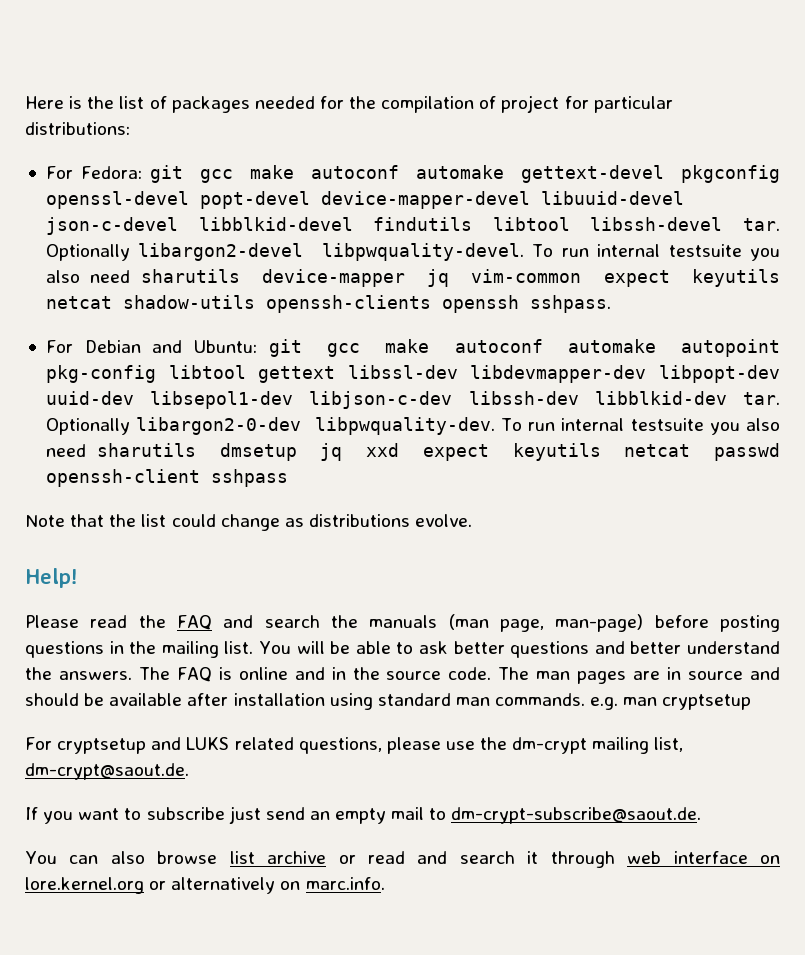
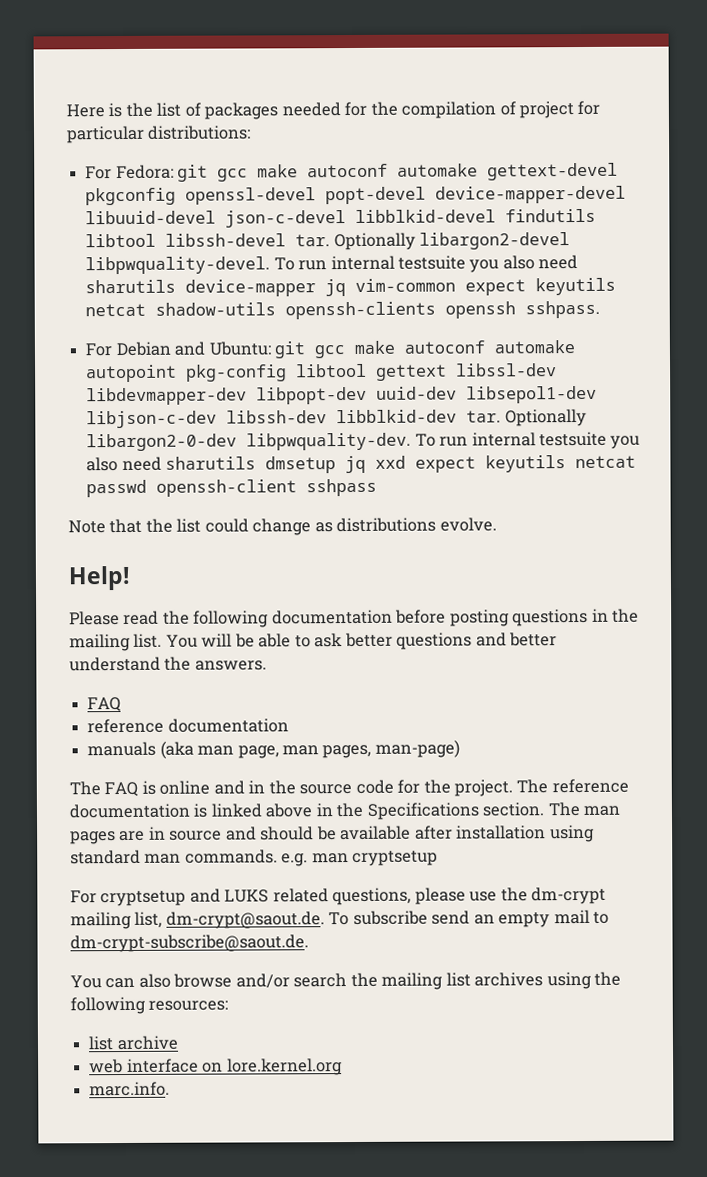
[177,614,644,632] FAQ and search the manuals (man page, man-page) -> [193,609,393,628] following documentation
(132, 675) none -> [87,697,122,712] [87,718,289,734] [87,739,460,759] // FAQ // reference documentation // manuals (aka man page, man pages, man-page) //
[448,667,492,680] code. -> [355,778,629,797] [69,802,545,820] code for the project. The reference documentation is linked above in the Specifications section.
[25,806,261,824] // If you want to subscribe just -> [328,910,428,926] To subscribe
[229,851,615,868] list archive or read and search it through -> [235,971,622,990] [70,996,229,1015] [88,1035,179,1051] and/or search the mailing list archives using the following resources: // list archive //
[149,877,301,894] or alternatively on -> (343, 1067) //

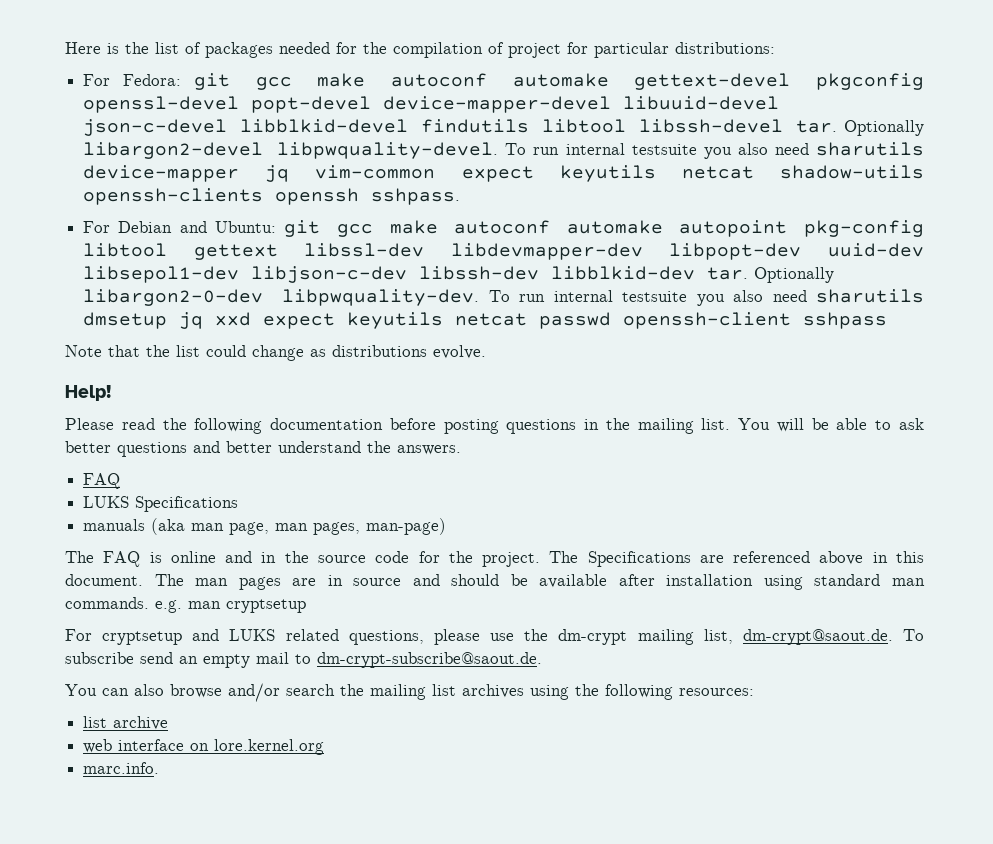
[87,718,289,734] reference documentation -> [83,496,239,512] LUKS Specifications
[551,778,629,794] [69,802,545,820] reference documentation is linked above in the Specifications section. -> [587,551,925,567] [65,574,143,586] Specifications are referenced above in this document.

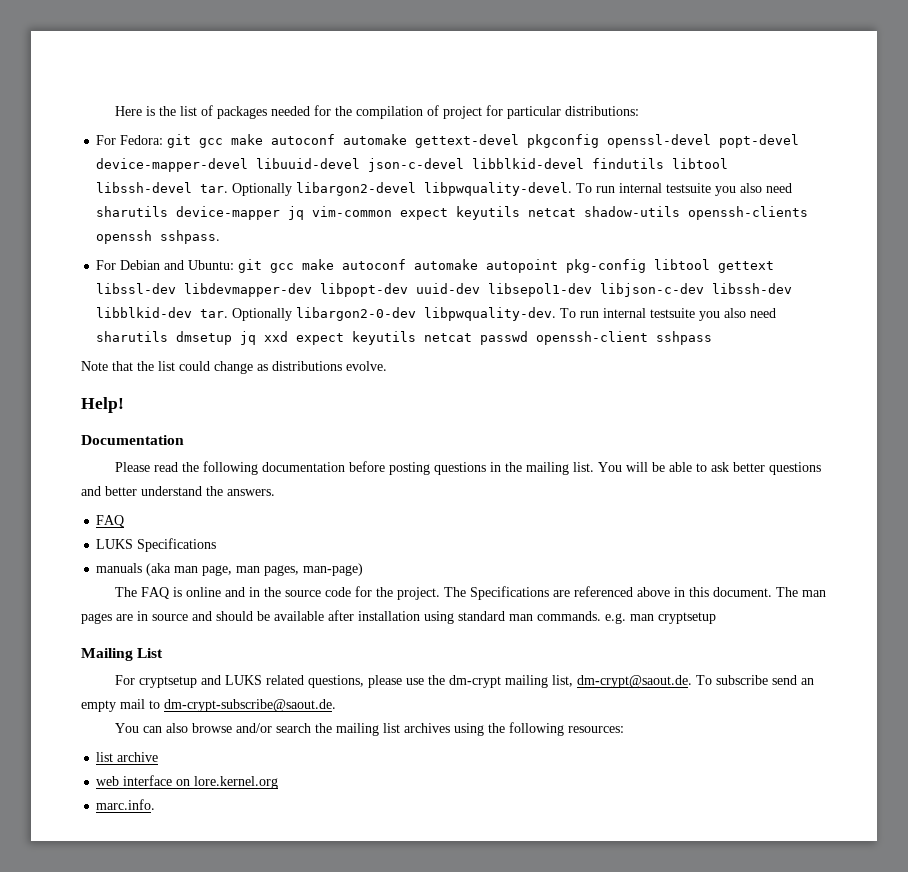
(111, 393) none -> [81,435,184,445] // Documentation
(306, 606) none -> [81,648,164,661] // Mailing List

